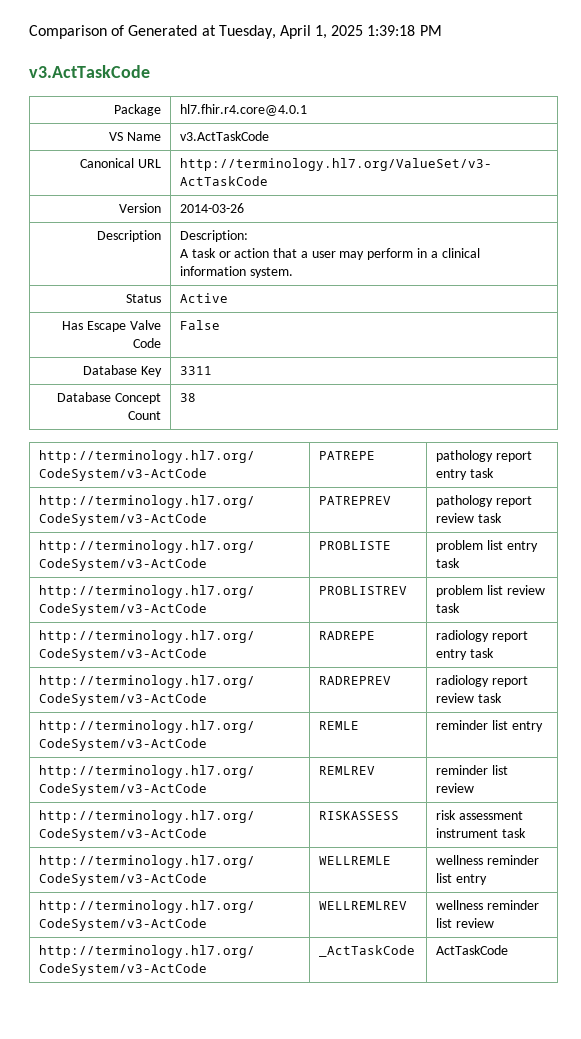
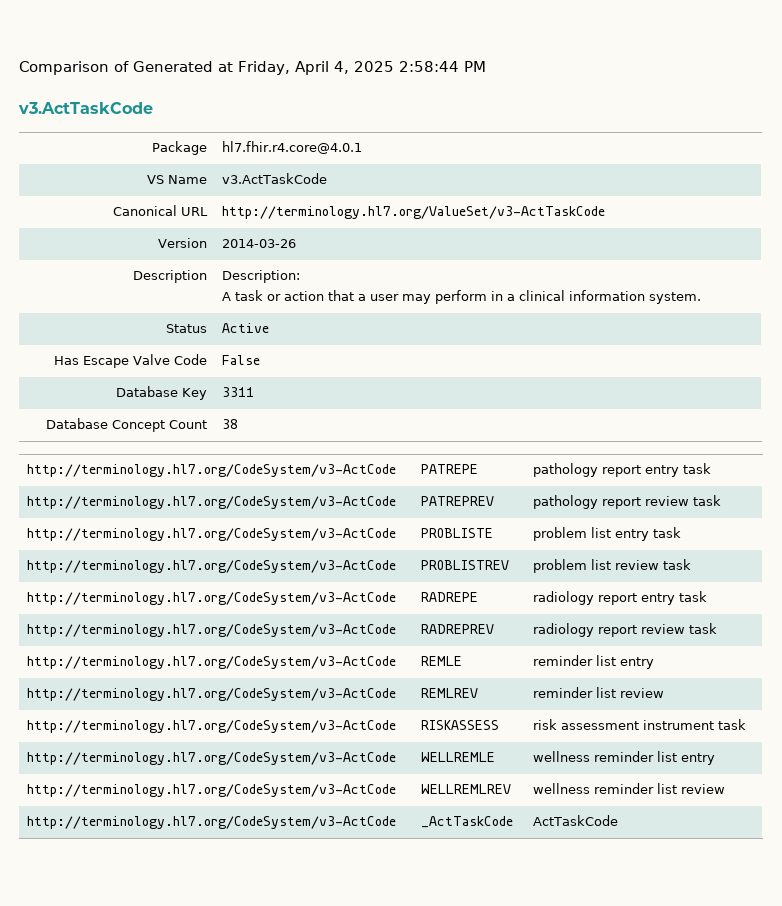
[218,25,416,39] Tuesday, April 1, 2025 1:39:18 -> [238,61,459,75] Friday, April 4, 2025 2:58:44

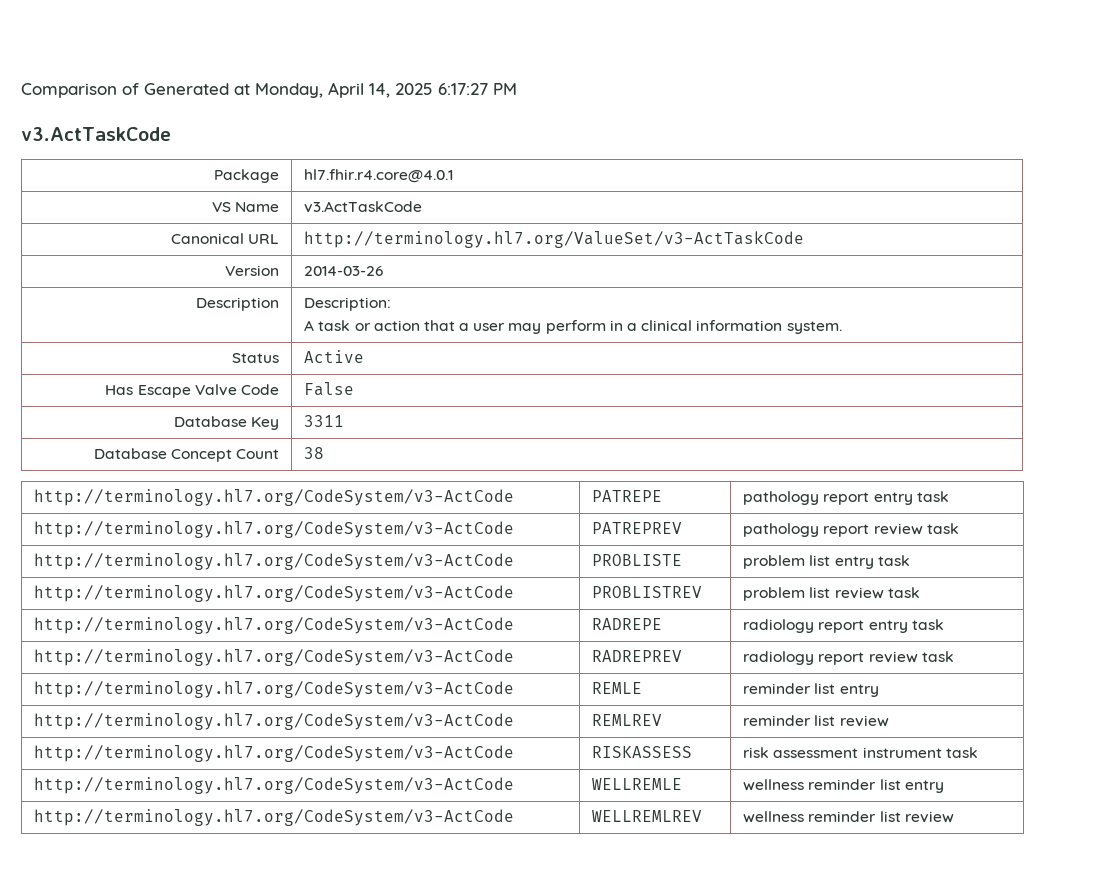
[238,61,459,75] Friday, April 4, 2025 2:58:44 -> [255,82,488,98] Monday, April 14, 2025 6:17:27
[26,816,396,829] [420,816,513,828] [532,815,618,826] // http://terminology.hl7.org/CodeSystem/v3-ActCode | _ActTaskCode | ActTaskCode -> (954, 817) none

